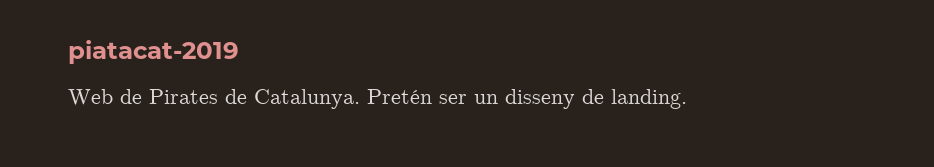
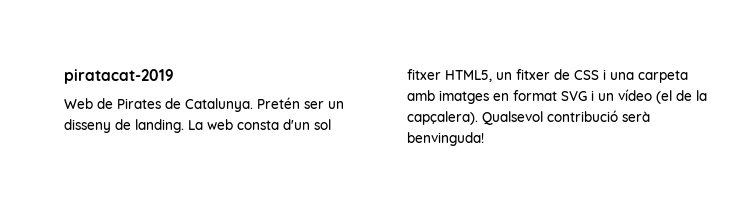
[68,40,239,64] piatacat-2019 -> [64,69,174,84] piratacat-2019
(687, 99) none -> [188,119,331,130] [407,69,688,83] [407,89,707,104] [407,110,650,125] [407,132,484,146] La web consta d'un sol fitxer HTML5, un fitxer de CSS i una carpeta amb imatges en format SVG i un vídeo (el de la capçalera). Qualsevol contribució serà benvinguda!

